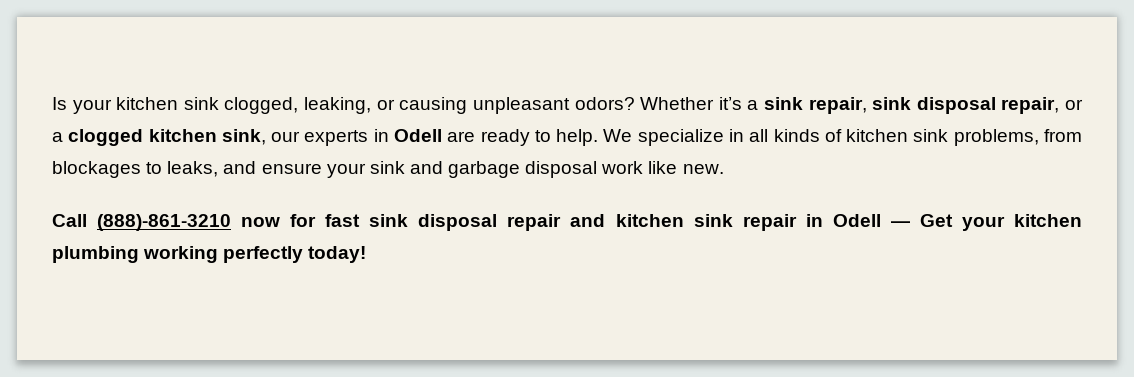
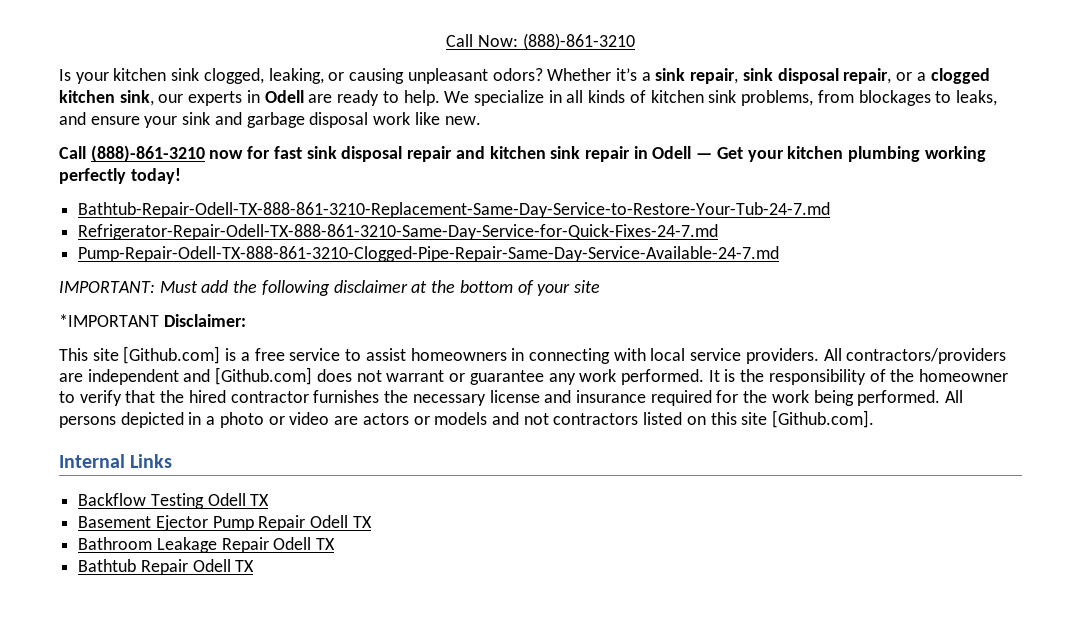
(52, 103) none -> [446,33,635,50] Call Now: (888)-861-3210 //
(367, 254) none -> [78,202,831,218] [78,224,719,240] [78,246,780,262] [59,280,600,296] [59,314,246,327] [59,346,1007,364] [59,367,1009,385] [59,390,964,406] [59,410,875,428] [59,454,173,468] [78,493,270,509] [78,515,372,531] [78,537,336,553] [78,559,255,575] // Bathtub-Repair-Odell-TX-888-861-3210-Replacement-Same-Day-Service-to-Restore-Your-Tub-24-7.md // Refrigerator-Repair-Odell-TX-888-861-3210-Same-Day-Service-for-Quick-Fixes-24-7.md // Pump-Repair-Odell-TX-888-861-3210-Clogged-Pipe-Repair-Same-Day-Service-Available-24-7.md // IMPORTANT: Must add the following disclaimer at the bottom of your site // *IMPORTANT Disclaimer: // This site [Github.com] is a free service to assist homeowners in connecting with local service providers. All contractors/providers are independent and [Github.com] does not warrant or guarantee any work performed. It is the responsibility of the homeowner to verify that the hired contractor furnishes the necessary license and insurance required for the work being performed. All persons depicted in a photo or video are actors or models and not contractors listed on this site [Github.com]. // Internal Links // Backflow Testing Odell TX // Basement Ejector Pump Repair Odell TX // Bathroom Leakage Repair Odell TX // Bathtub Repair Odell TX

